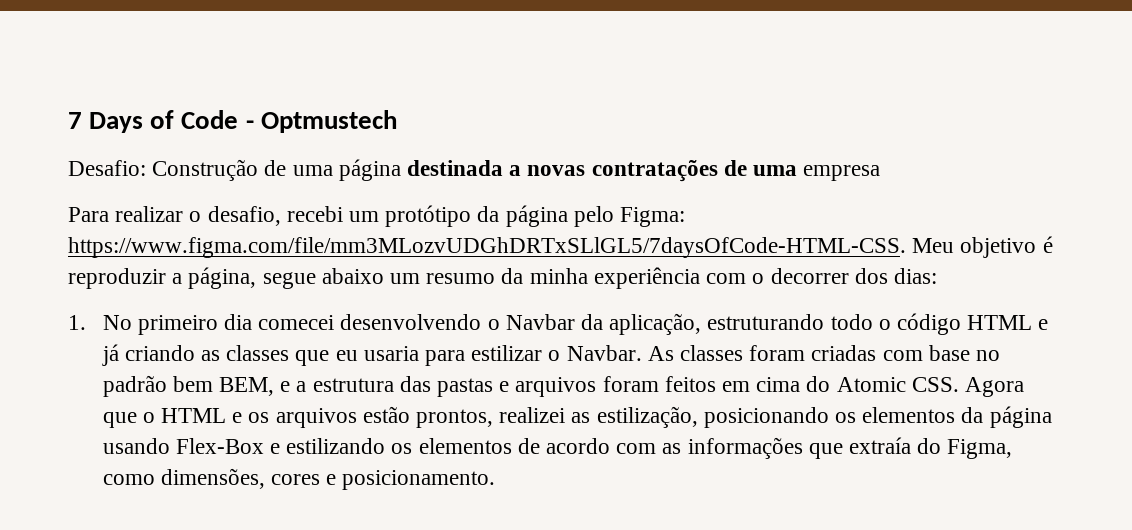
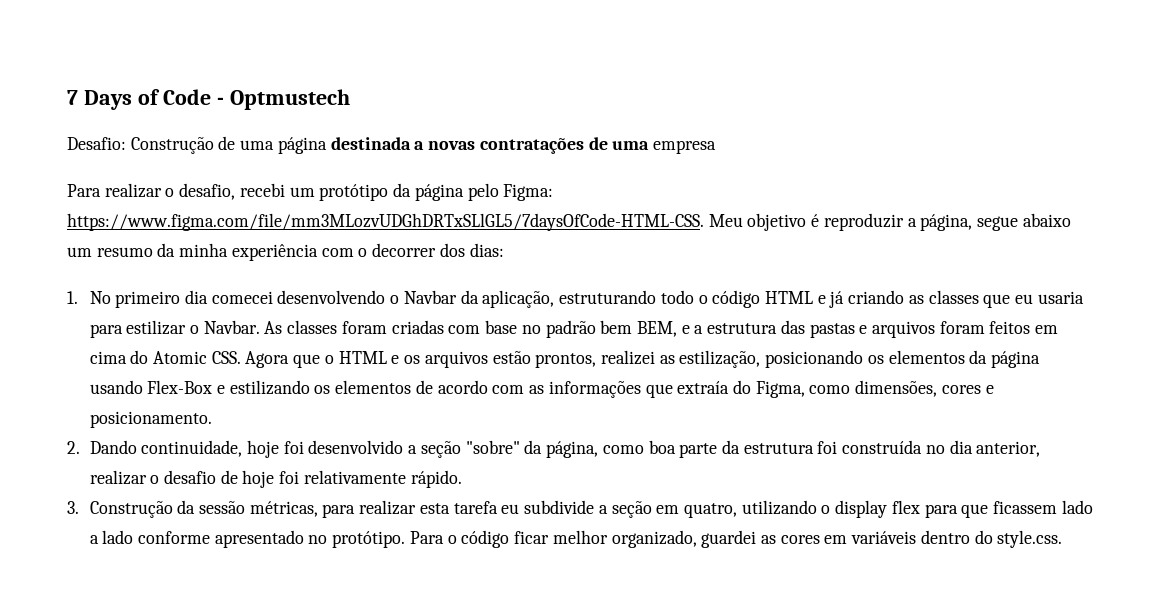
(496, 480) none -> [67,440,1041,458] [89,470,462,488] [67,500,1093,518] [89,530,1063,548] // 2. Dando continuidade, hoje foi desenvolvido a seção "sobre" da página, como boa parte da estrutura foi construída no dia anterior, realizar o desafio de hoje foi relativamente rápido. // 3. Construção da sessão métricas, para realizar esta tarefa eu subdivide a seção em quatro, utilizando o display flex para que ficassem lado a lado conforme apresentado no protótipo. Para o código ficar melhor organizado, guardei as cores em variáveis dentro do style.css.

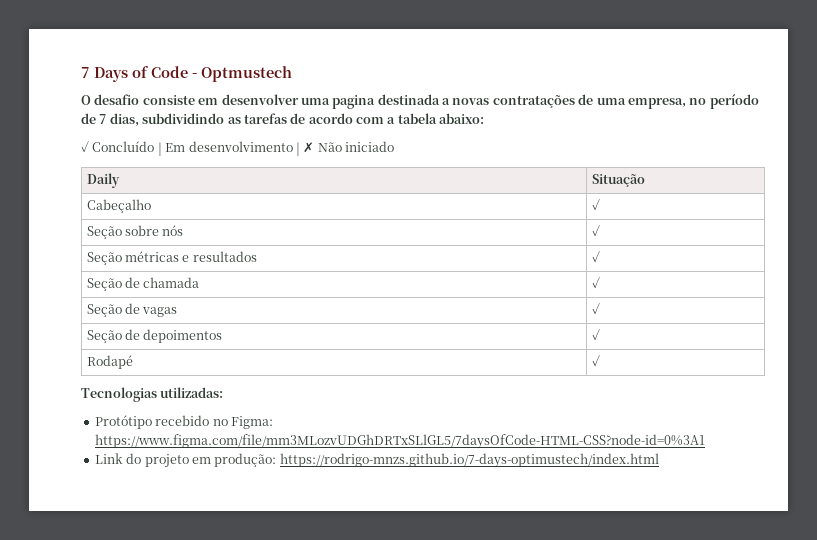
[67,136,327,154] Desafio: Construção de uma página -> [81,94,376,109] O desafio consiste em desenvolver uma pagina
[652,140,716,154] [67,183,554,201] [67,213,1071,231] [67,243,504,261] [67,290,1084,308] [89,320,1059,338] [89,350,1041,368] [89,380,994,398] [89,411,212,428] [67,440,1041,458] [89,470,462,488] [67,500,1093,518] [89,530,1063,548] empresa // Para realizar o desafio, recebi um protótipo da página pelo Figma: https://www.figma.com/file/mm3MLozvUDGhDRTxSLlGL5/7daysOfCode-HTML-CSS. Meu objetivo é reproduzir a página, segue abaixo um resumo da minha experiência com o decorrer dos dias: // 1. No primeiro dia comecei desenvolvendo o Navbar da aplicação, estruturando todo o código HTML e já criando as classes que eu usaria para estilizar o Navbar. As classes foram criadas com base no padrão bem BEM, e a estrutura das pastas e arquivos foram feitos em cima do Atomic CSS. Agora que o HTML e os arquivos estão prontos, realizei as estilização, posicionando os elementos da página usando Flex-Box e estilizando os elementos de acordo com as informações que extraía do Figma, como dimensões, cores e posicionamento. // 2. Dando continuidade, hoje foi desenvolvido a seção "sobre" da página, como boa parte da estrutura foi construída no dia anterior, realizar o desafio de hoje foi relativamente rápido. // 3. Construção da sessão métricas, para realizar esta tarefa eu subdivide a seção em quatro, utilizando o display flex para que ficassem lado a lado conforme apresentado no protótipo. Para o código ficar melhor organizado, guardei as cores em variáveis dentro do style.css. -> [627,94,759,109] [81,113,485,127] [81,141,394,156] [86,173,120,188] [591,174,645,187] [86,199,151,213] [591,199,600,210] [86,225,184,239] [591,225,600,236] [86,251,257,265] [591,251,600,262] [86,277,200,291] [591,277,600,288] [86,303,178,317] [591,303,600,314] [86,329,223,343] [591,329,600,340] [86,355,133,369] [591,355,600,366] [81,387,224,402] [94,415,273,429] [94,434,705,449] [94,453,659,468] empresa, no período de 7 dias, subdividindo as tarefas de acordo com a tabela abaixo: // ✓ Concluído | Em desenvolvimento | ✗ Não iniciado // Daily | Situação // Cabeçalho | ✓ // Seção sobre nós | ✓ // Seção métricas e resultados | ✓ // Seção de chamada | ✓ // Seção de vagas | ✓ // Seção de depoimentos | ✓ // Rodapé | ✓ // Tecnologias utilizadas: // Protótipo recebido no Figma: https://www.figma.com/file/mm3MLozvUDGhDRTxSLlGL5/7daysOfCode-HTML-CSS?node-id=0%3A1 // Link do projeto em produção: https://rodrigo-mnzs.github.io/7-days-optimustech/index.html

